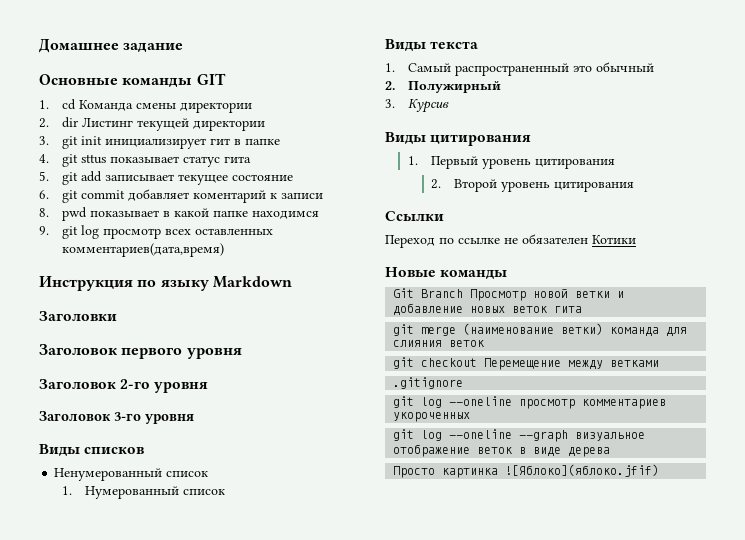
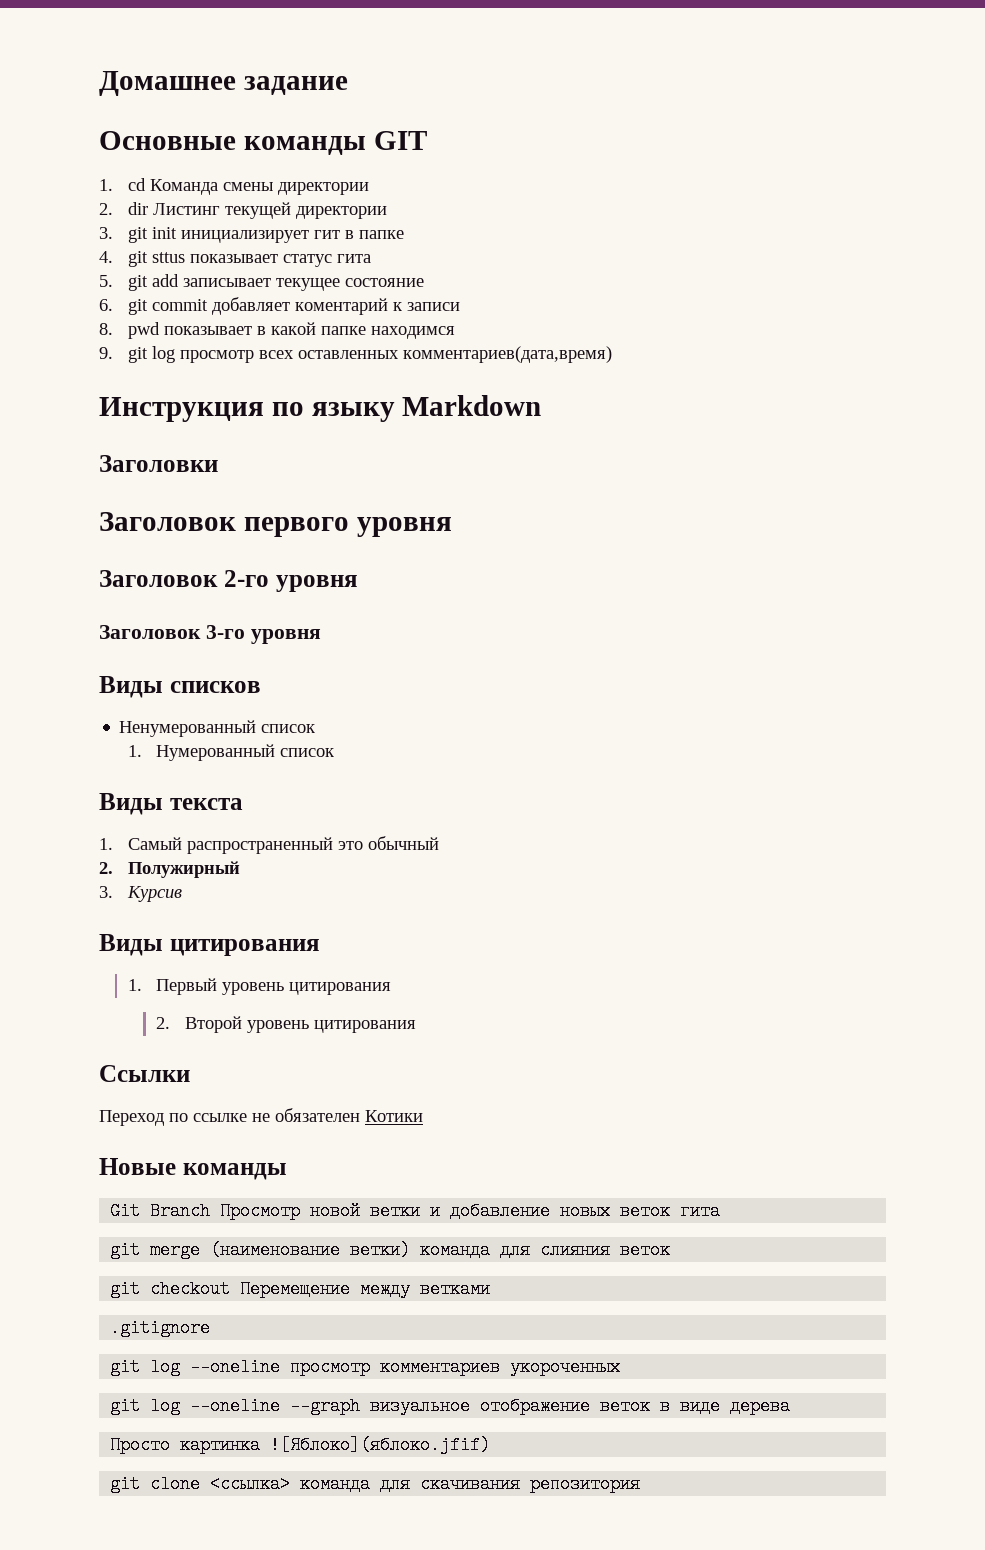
(660, 470) none -> [110,1475,641,1493] // git clone <ссылка> команда для скачивания репозитория

